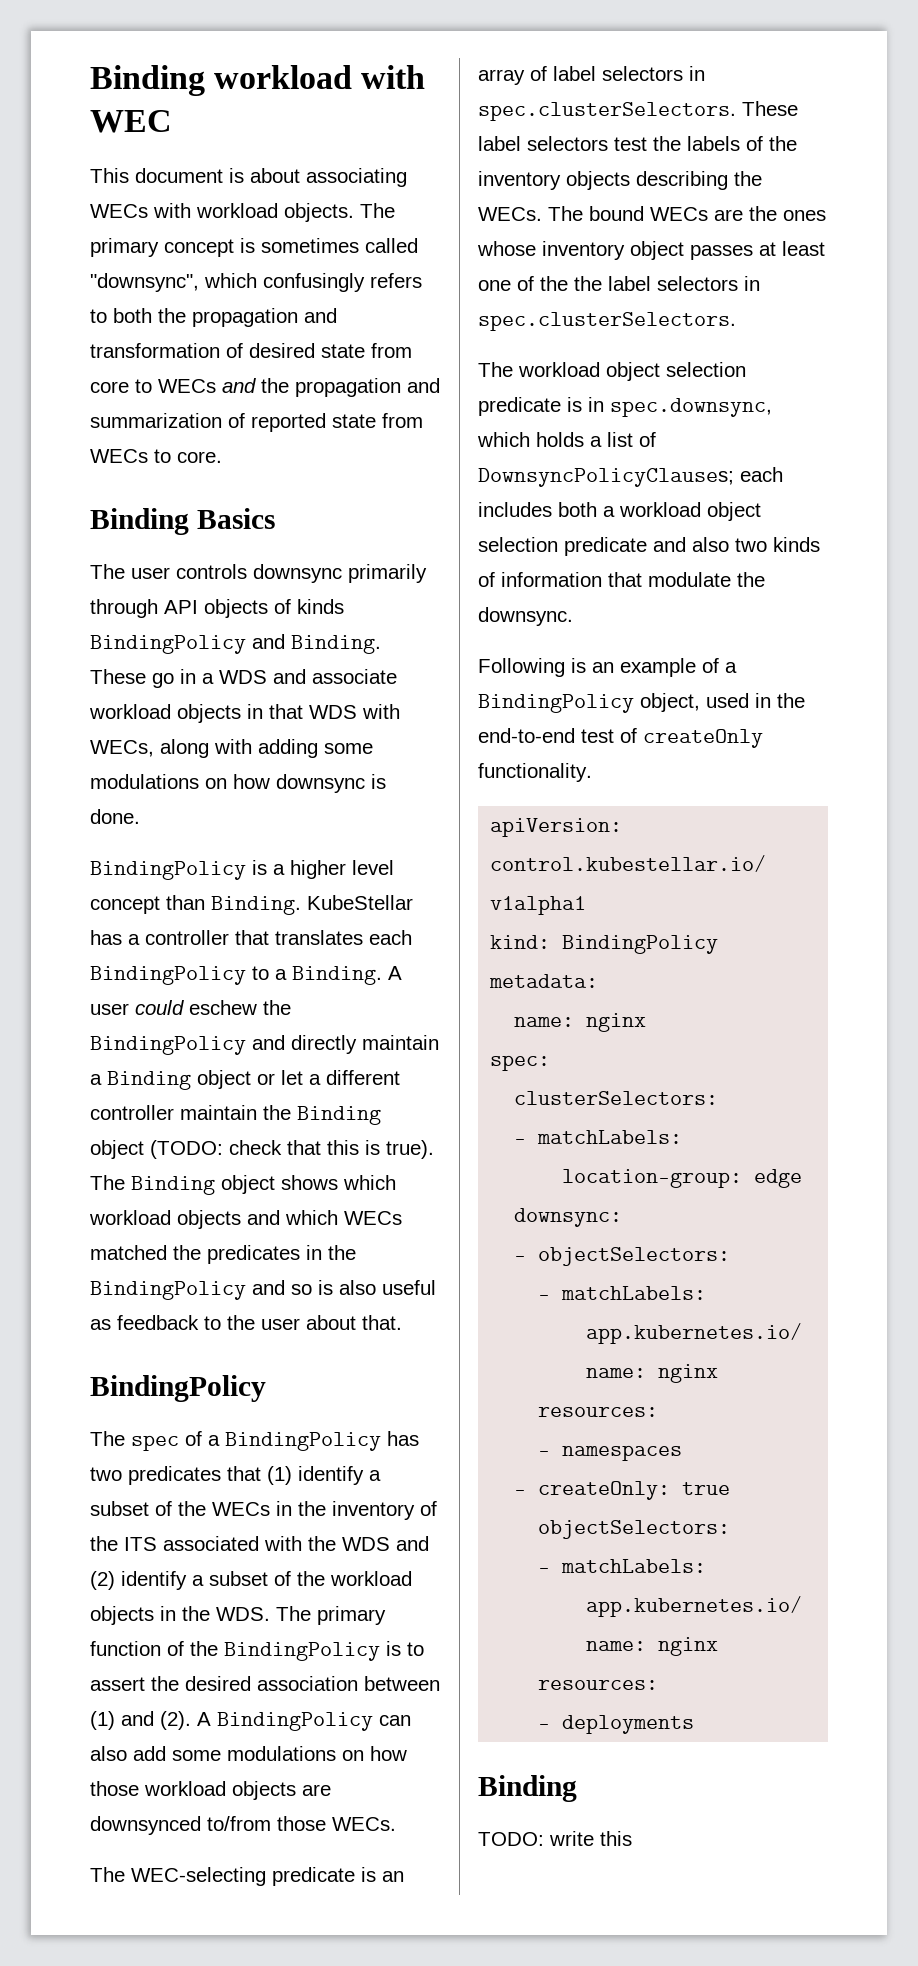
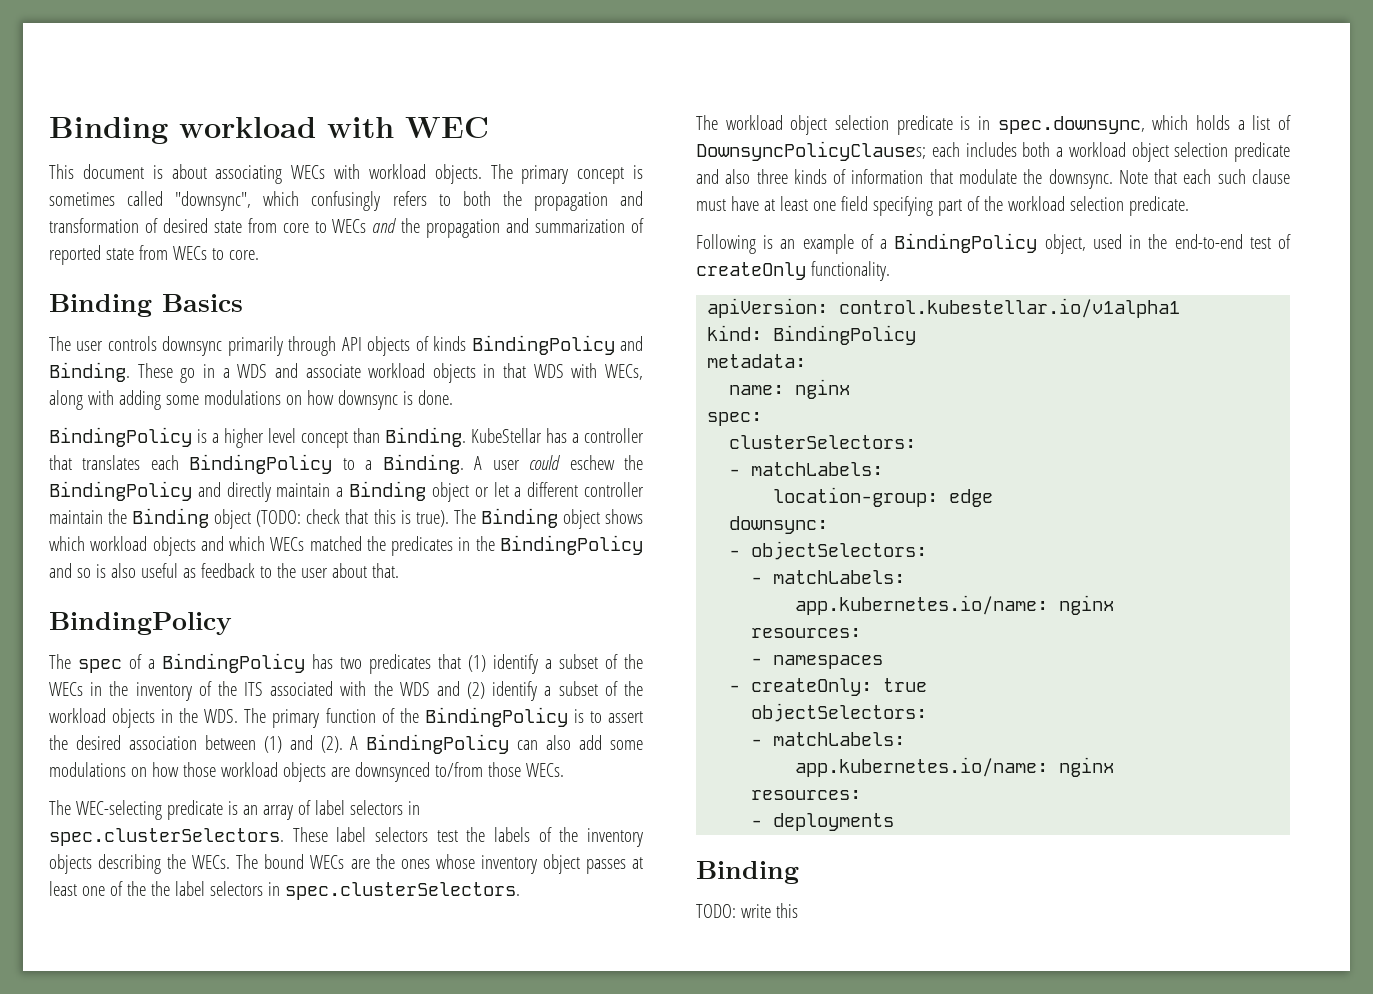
[735,538,767,552] two -> [756,169,788,184] three
(573, 616) none -> [1118,169,1290,184] [696,196,1189,216] Note that each such clause must have at least one field specifying part of the workload selection predicate.

